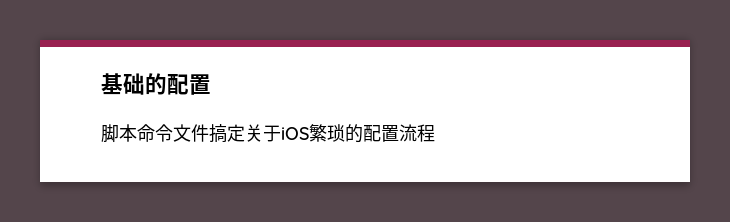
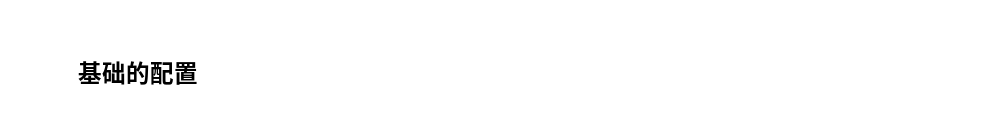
[101,124,435,143] // 脚本命令文件搞定关于iOS繁琐的配置流程 -> (198, 73) none

